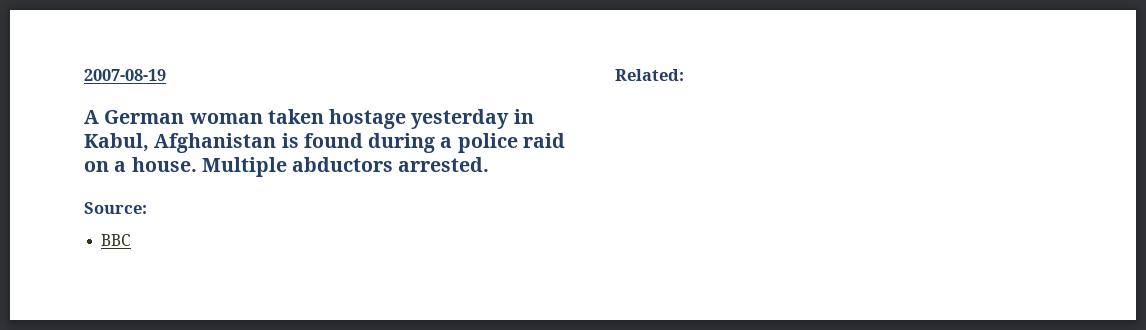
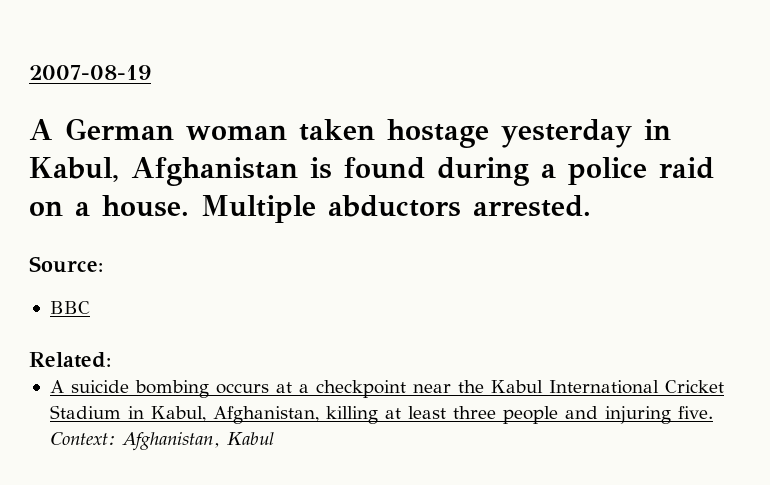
(684, 75) none -> [49,380,724,398] [49,405,713,424] [49,432,274,451] // A suicide bombing occurs at a checkpoint near the Kabul International Cricket Stadium in Kabul, Afghanistan, killing at least three people and injuring five. Context: Afghanistan, Kabul

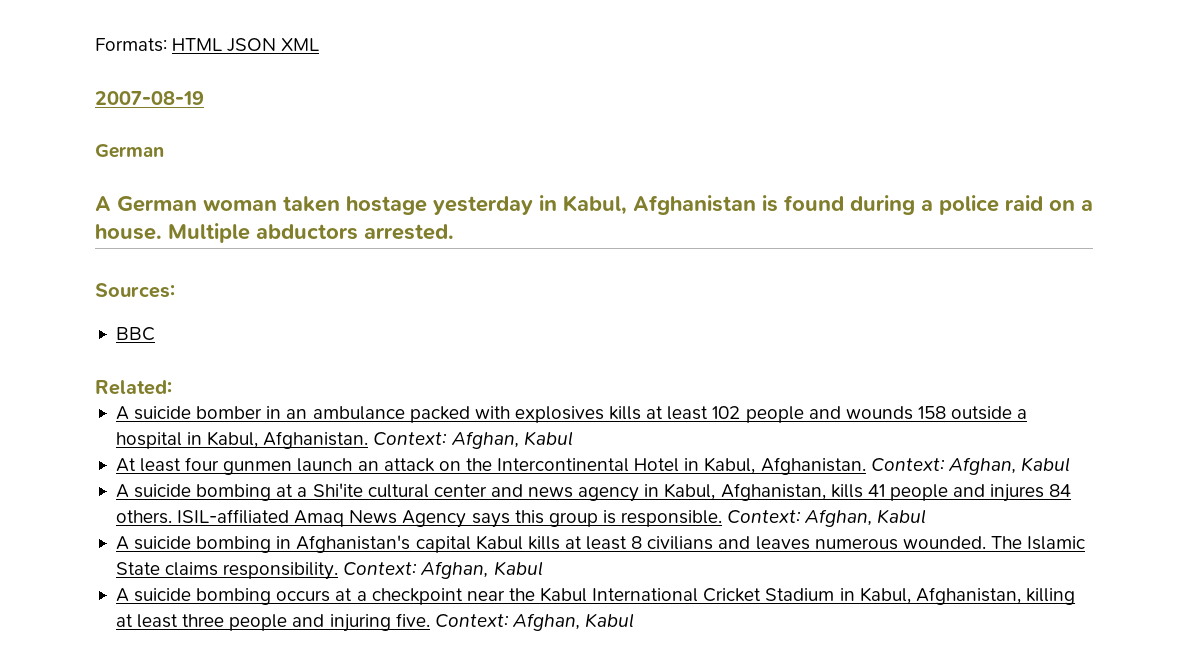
(29, 72) none -> [95,38,320,52] Formats: HTML JSON XML //
(151, 72) none -> [95,144,164,158] // German
[29,256,103,273] Source: -> [95,283,175,298] Sources:
(111, 360) none -> [115,406,1028,423] [115,431,573,449] [115,457,1070,475] [115,483,1072,502] [115,509,927,528] [115,535,1086,553] [115,561,543,580] // A suicide bomber in an ambulance packed with explosives kills at least 102 people and wounds 158 outside a hospital in Kabul, Afghanistan. Context: Afghan, Kabul // At least four gunmen launch an attack on the Intercontinental Hotel in Kabul, Afghanistan. Context: Afghan, Kabul // A suicide bombing at a Shi'ite cultural center and news agency in Kabul, Afghanistan, kills 41 people and injures 84 others. ISIL-affiliated Amaq News Agency says this group is responsible. Context: Afghan, Kabul // A suicide bombing in Afghanistan's capital Kabul kills at least 8 civilians and leaves numerous wounded. The Islamic State claims responsibility. Context: Afghan, Kabul
[121,432,220,451] Afghanistan, -> [511,613,580,631] Afghan,

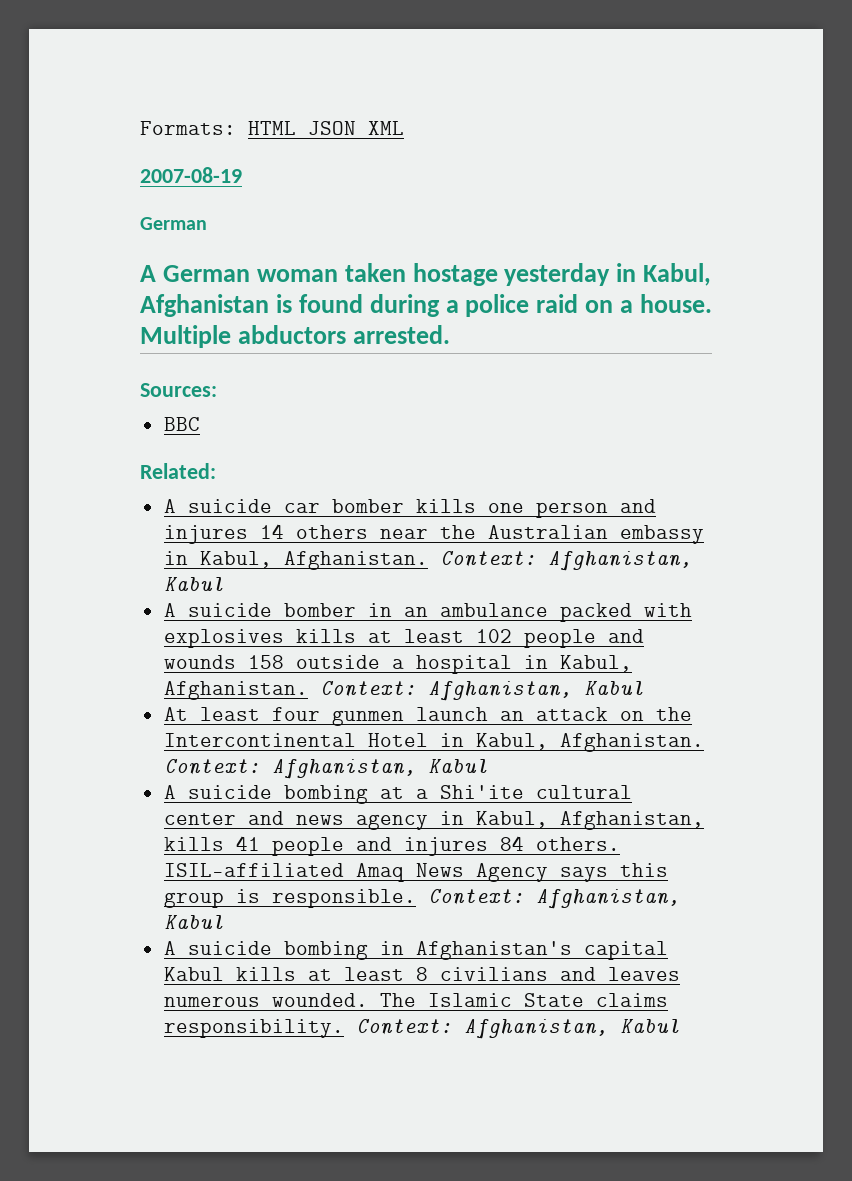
(172, 387) none -> [163,499,656,518] [163,524,704,544] [163,551,692,571] [163,577,224,591] // A suicide car bomber kills one person and injures 14 others near the Australian embassy in Kabul, Afghanistan. Context: Afghanistan, Kabul
[450,431,519,449] Afghan, -> [427,681,572,701] Afghanistan,
[947,457,1016,475] Afghan, -> [271,759,416,779] Afghanistan,
[804,509,873,527] Afghan, -> [535,889,680,909] Afghanistan,
[420,561,543,579] [115,587,1075,605] [115,613,635,632] Afghan, Kabul // A suicide bombing occurs at a checkpoint near the Kabul International Cricket Stadium in Kabul, Afghanistan, killing at least three people and injuring five. Context: Afghan, Kabul -> [463,1019,680,1039] Afghanistan, Kabul

